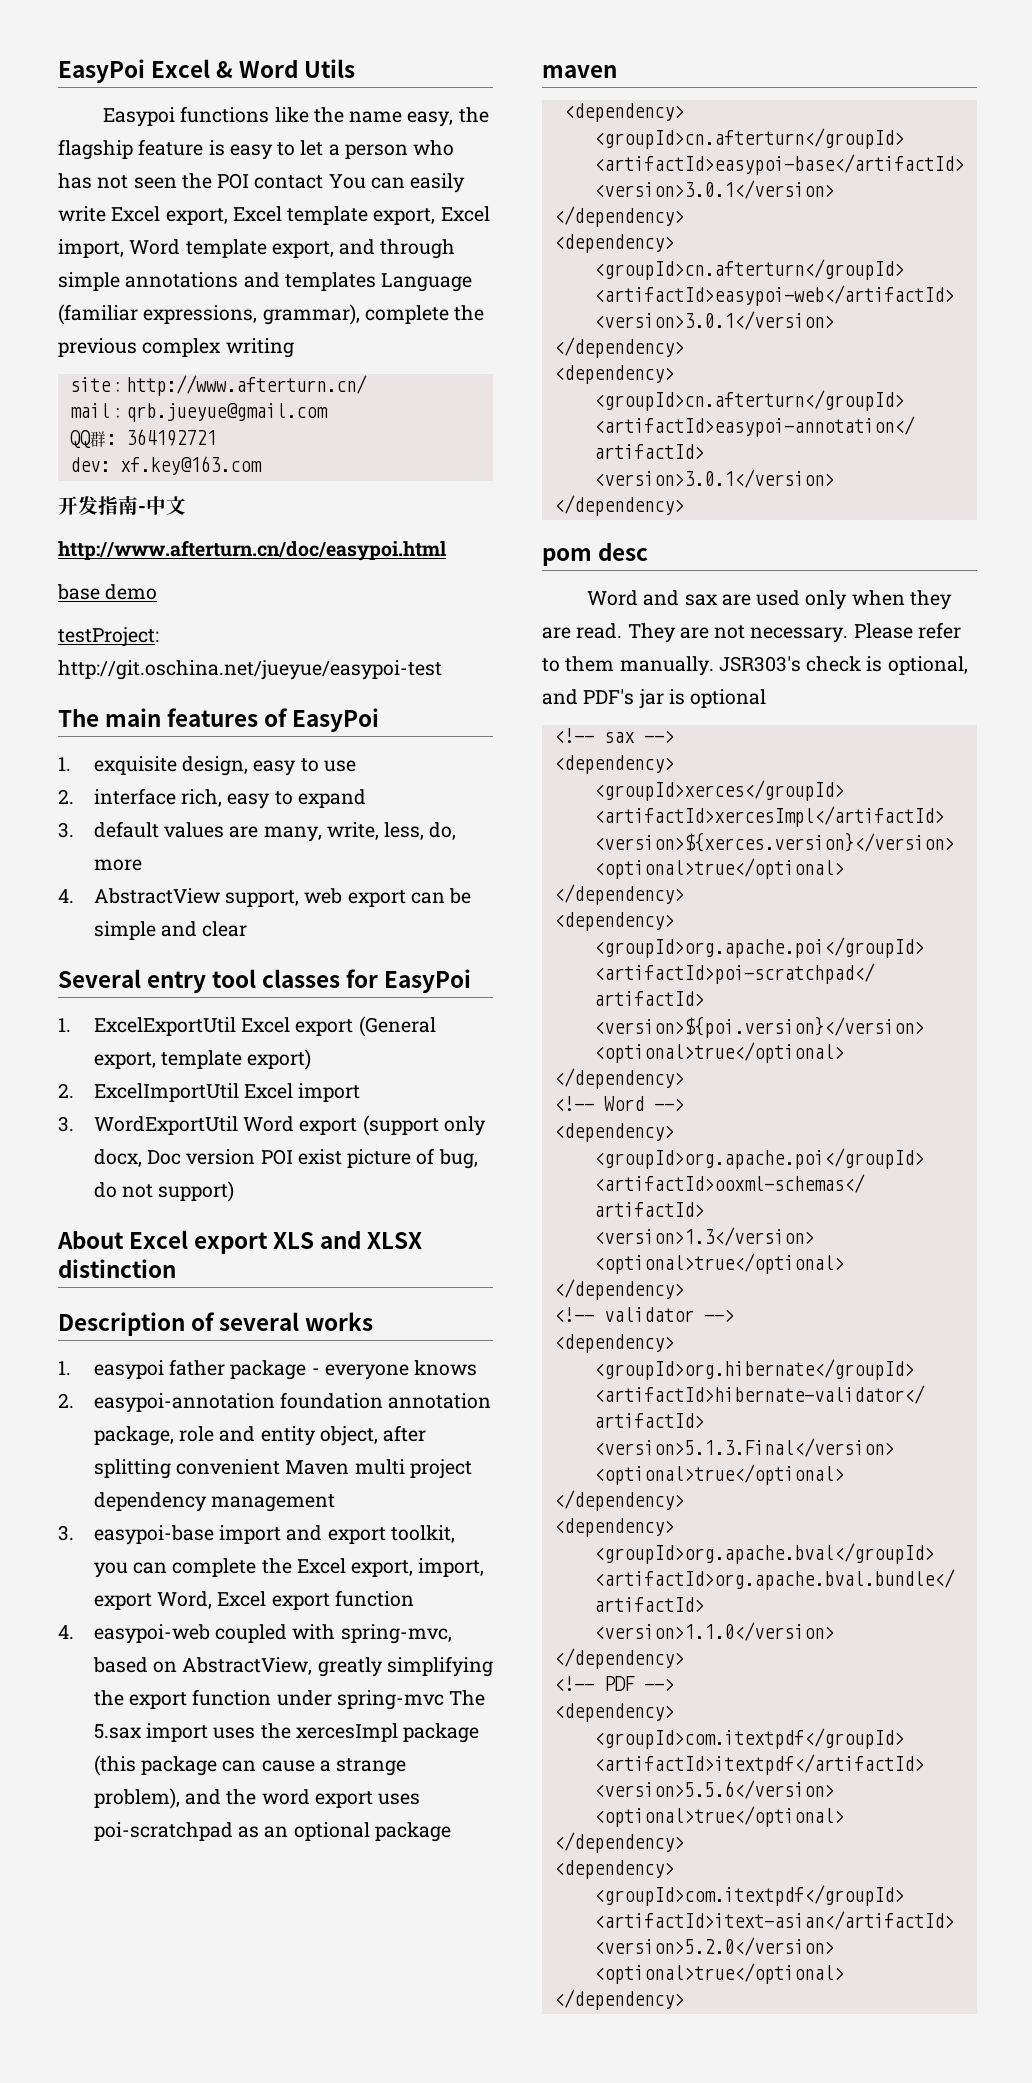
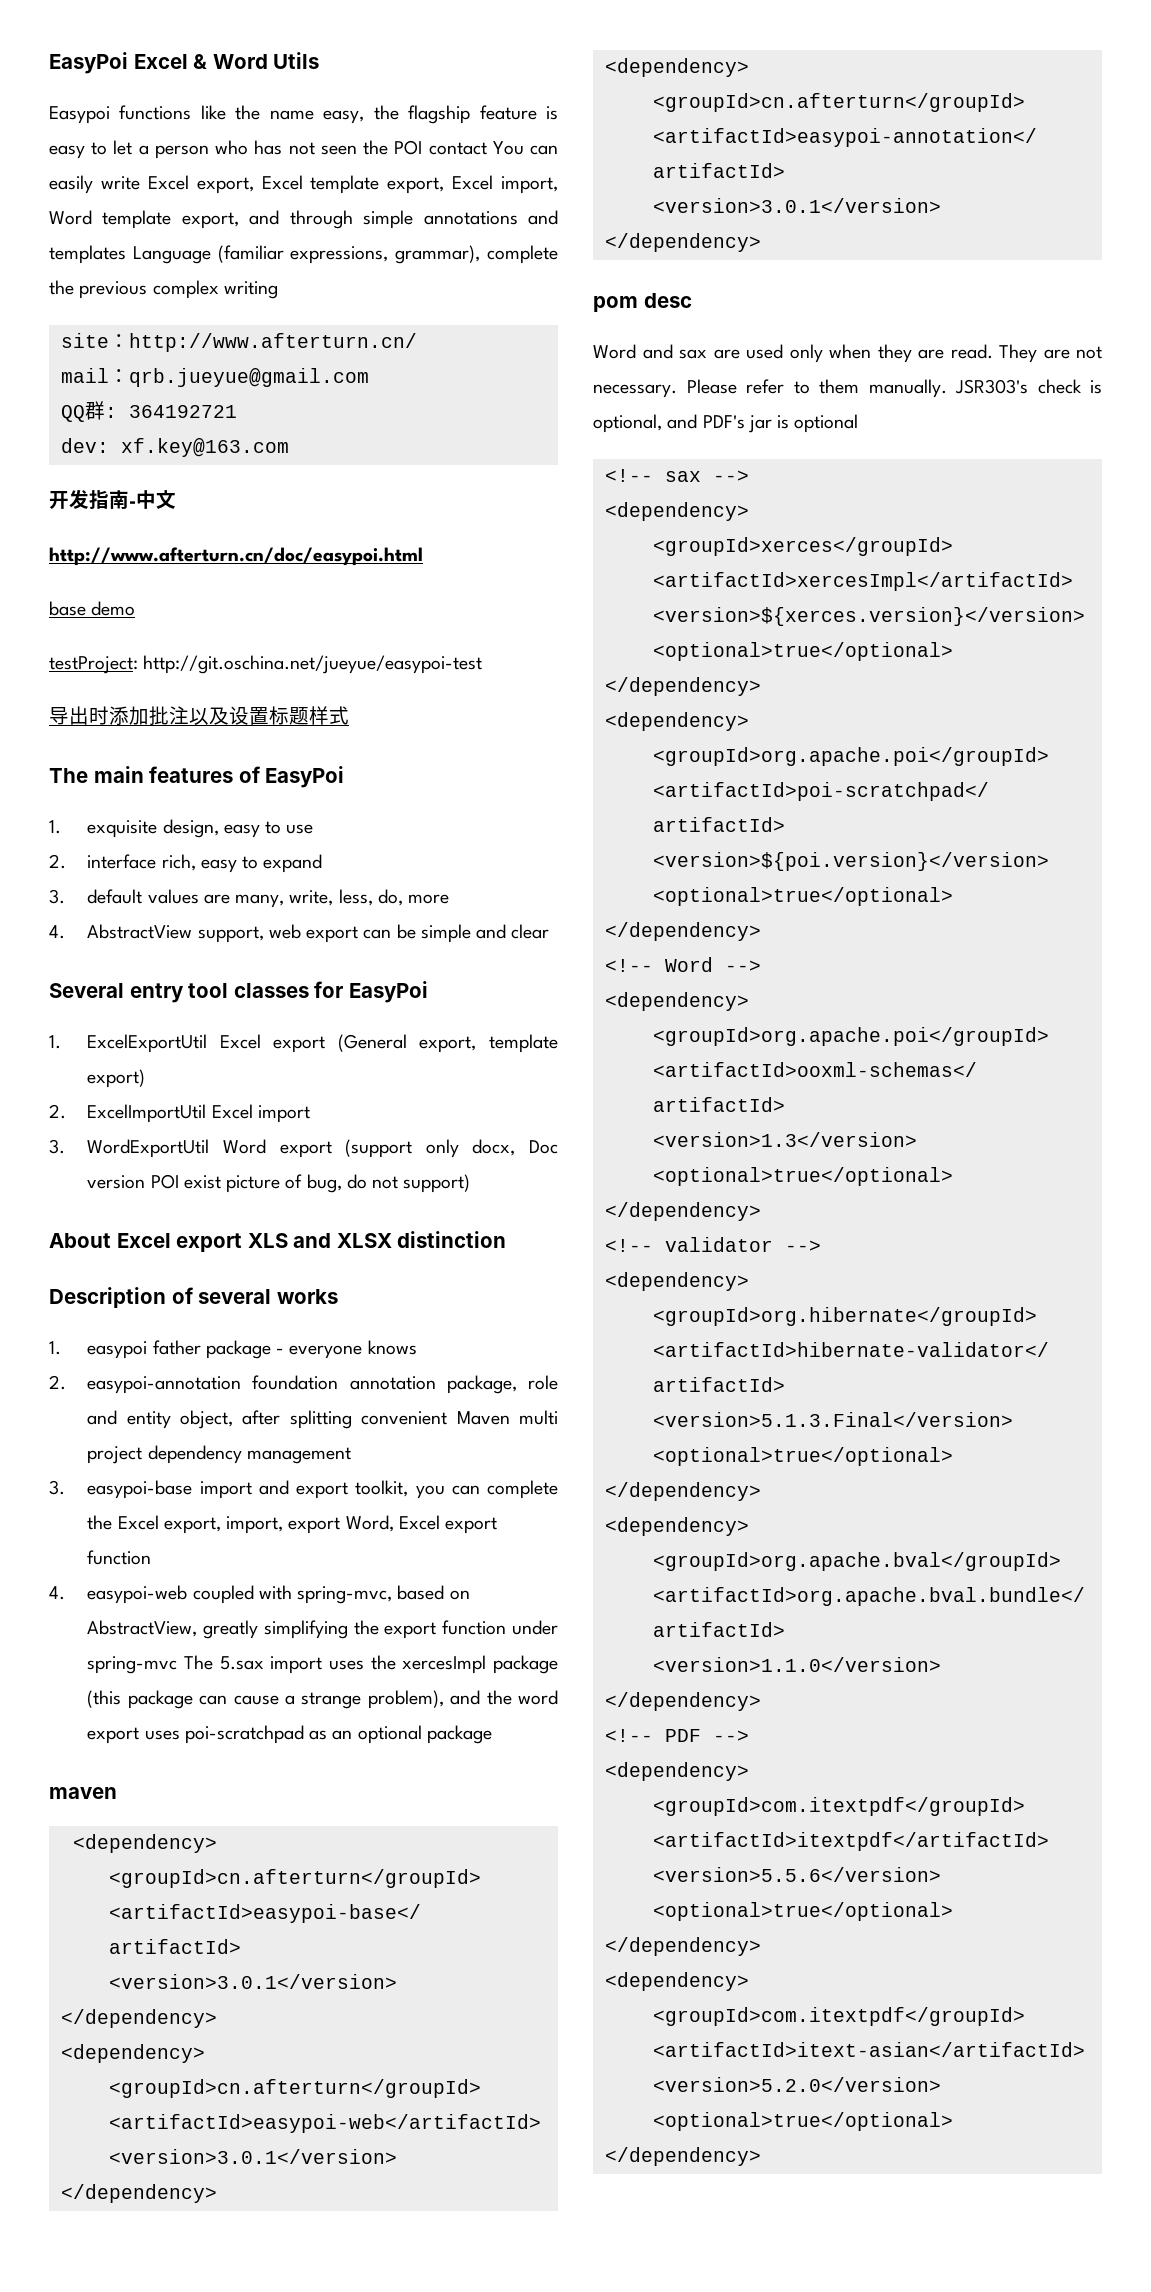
(442, 670) none -> [49,706,349,726] // 导出时添加批注以及设置标题样式

